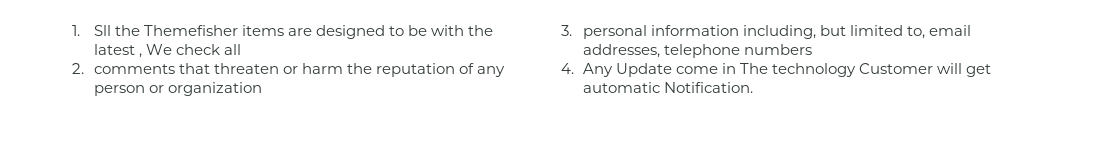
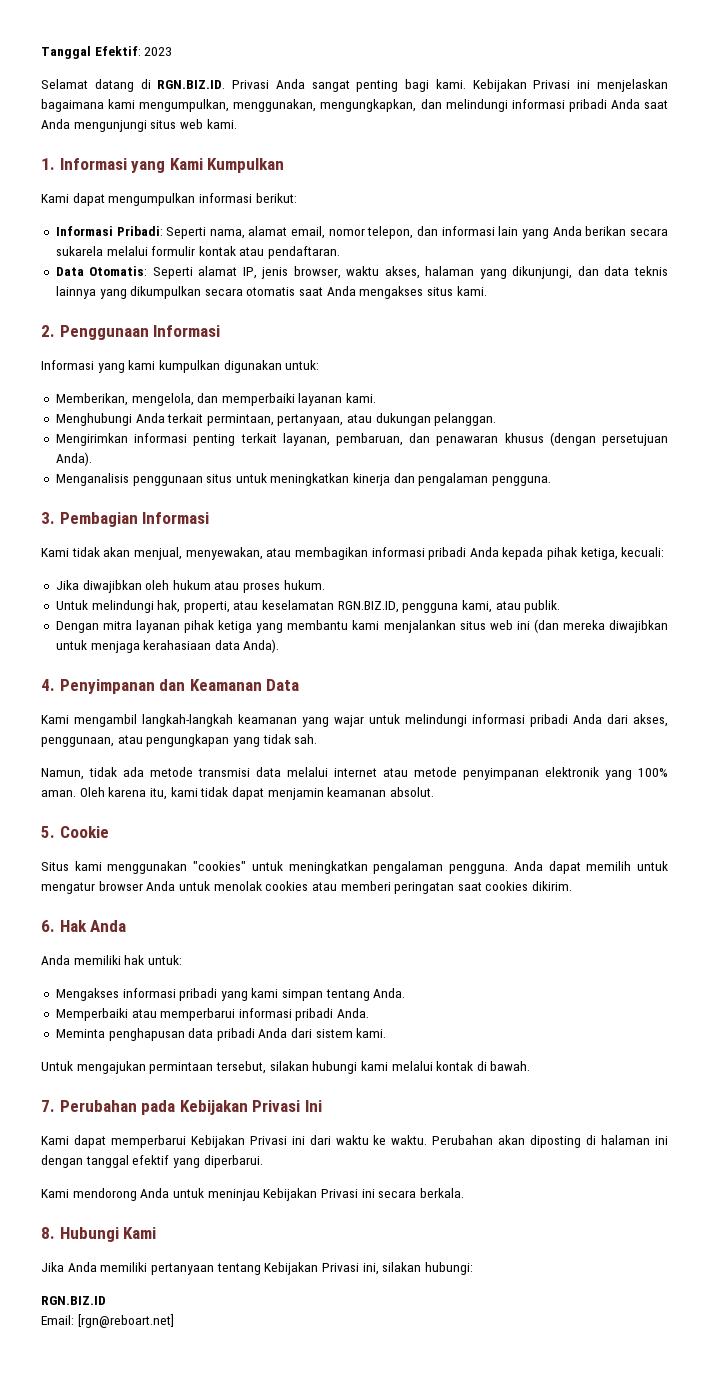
[72,25,494,39] [93,44,242,58] [72,63,506,77] [93,82,263,96] [561,25,972,39] [582,44,813,58] [561,63,992,77] [582,82,754,93] 1. Sll the Themefisher items are designed to be with the latest , We check all // 2. comments that threaten or harm the reputation of any person or organization // 3. personal information including, but limited to, email addresses, telephone numbers // 4. Any Update come in The technology Customer will get automatic Notification. -> [41,46,173,59] [41,79,668,92] [41,99,669,112] [41,119,237,132] [41,158,285,173] [41,193,297,206] [55,226,668,239] [55,246,341,259] [55,266,668,279] [55,286,487,299] [41,325,221,340] [41,360,320,373] [55,393,377,406] [55,413,497,426] [55,432,668,446] [55,452,92,466] [55,473,552,486] [41,512,210,527] [41,547,665,560] [55,580,325,593] [55,600,561,613] [55,619,669,633] [55,639,280,653] [41,679,300,694] [41,714,668,727] [41,734,318,747] [41,767,668,780] [41,787,434,800] [41,826,109,838] [41,861,669,874] [41,881,573,894] [41,920,127,932] [41,955,182,965] [55,988,406,1001] [55,1008,370,1021] [55,1028,387,1041] [41,1061,531,1074] [41,1100,322,1115] [41,1135,669,1148] [41,1155,263,1168] [41,1188,464,1201] [41,1227,157,1242] [41,1262,473,1275] [41,1296,106,1305] [41,1314,174,1328] Tanggal Efektif: 2023 // Selamat datang di RGN.BIZ.ID. Privasi Anda sangat penting bagi kami. Kebijakan Privasi ini menjelaskan bagaimana kami mengumpulkan, menggunakan, mengungkapkan, dan melindungi informasi pribadi Anda saat Anda mengunjungi situs web kami. // 1. Informasi yang Kami Kumpulkan // Kami dapat mengumpulkan informasi berikut: // Informasi Pribadi: Seperti nama, alamat email, nomor telepon, dan informasi lain yang Anda berikan secara sukarela melalui formulir kontak atau pendaftaran. // Data Otomatis: Seperti alamat IP, jenis browser, waktu akses, halaman yang dikunjungi, dan data teknis lainnya yang dikumpulkan secara otomatis saat Anda mengakses situs kami. // 2. Penggunaan Informasi // Informasi yang kami kumpulkan digunakan untuk: // Memberikan, mengelola, dan memperbaiki layanan kami. // Menghubungi Anda terkait permintaan, pertanyaan, atau dukungan pelanggan. // Mengirimkan informasi penting terkait layanan, pembaruan, dan penawaran khusus (dengan persetujuan Anda). // Menganalisis penggunaan situs untuk meningkatkan kinerja dan pengalaman pengguna. // 3. Pembagian Informasi // Kami tidak akan menjual, menyewakan, atau membagikan informasi pribadi Anda kepada pihak ketiga, kecuali: // Jika diwajibkan oleh hukum atau proses hukum. // Untuk melindungi hak, properti, atau keselamatan RGN.BIZ.ID, pengguna kami, atau publik. // Dengan mitra layanan pihak ketiga yang membantu kami menjalankan situs web ini (dan mereka diwajibkan untuk menjaga kerahasiaan data Anda). // 4. Penyimpanan dan Keamanan Data // Kami mengambil langkah-langkah keamanan yang wajar untuk melindungi informasi pribadi Anda dari akses, penggunaan, atau pengungkapan yang tidak sah. // Namun, tidak ada metode transmisi data melalui internet atau metode penyimpanan elektronik yang 100% aman. Oleh karena itu, kami tidak dapat menjamin keamanan absolut. // 5. Cookie // Situs kami menggunakan "cookies" untuk meningkatkan pengalaman pengguna. Anda dapat memilih untuk mengatur browser Anda untuk menolak cookies atau memberi peringatan saat cookies dikirim. // 6. Hak Anda // Anda memiliki hak untuk: // Mengakses informasi pribadi yang kami simpan tentang Anda. // Memperbaiki atau memperbarui informasi pribadi Anda. // Meminta penghapusan data pribadi Anda dari sistem kami. // Untuk mengajukan permintaan tersebut, silakan hubungi kami melalui kontak di bawah. // 7. Perubahan pada Kebijakan Privasi Ini // Kami dapat memperbarui Kebijakan Privasi ini dari waktu ke waktu. Perubahan akan diposting di halaman ini dengan tanggal efektif yang diperbarui. // Kami mendorong Anda untuk meninjau Kebijakan Privasi ini secara berkala. // 8. Hubungi Kami // Jika Anda memiliki pertanyaan tentang Kebijakan Privasi ini, silakan hubungi: // RGN.BIZ.ID // Email: [rgn@reboart.net]

